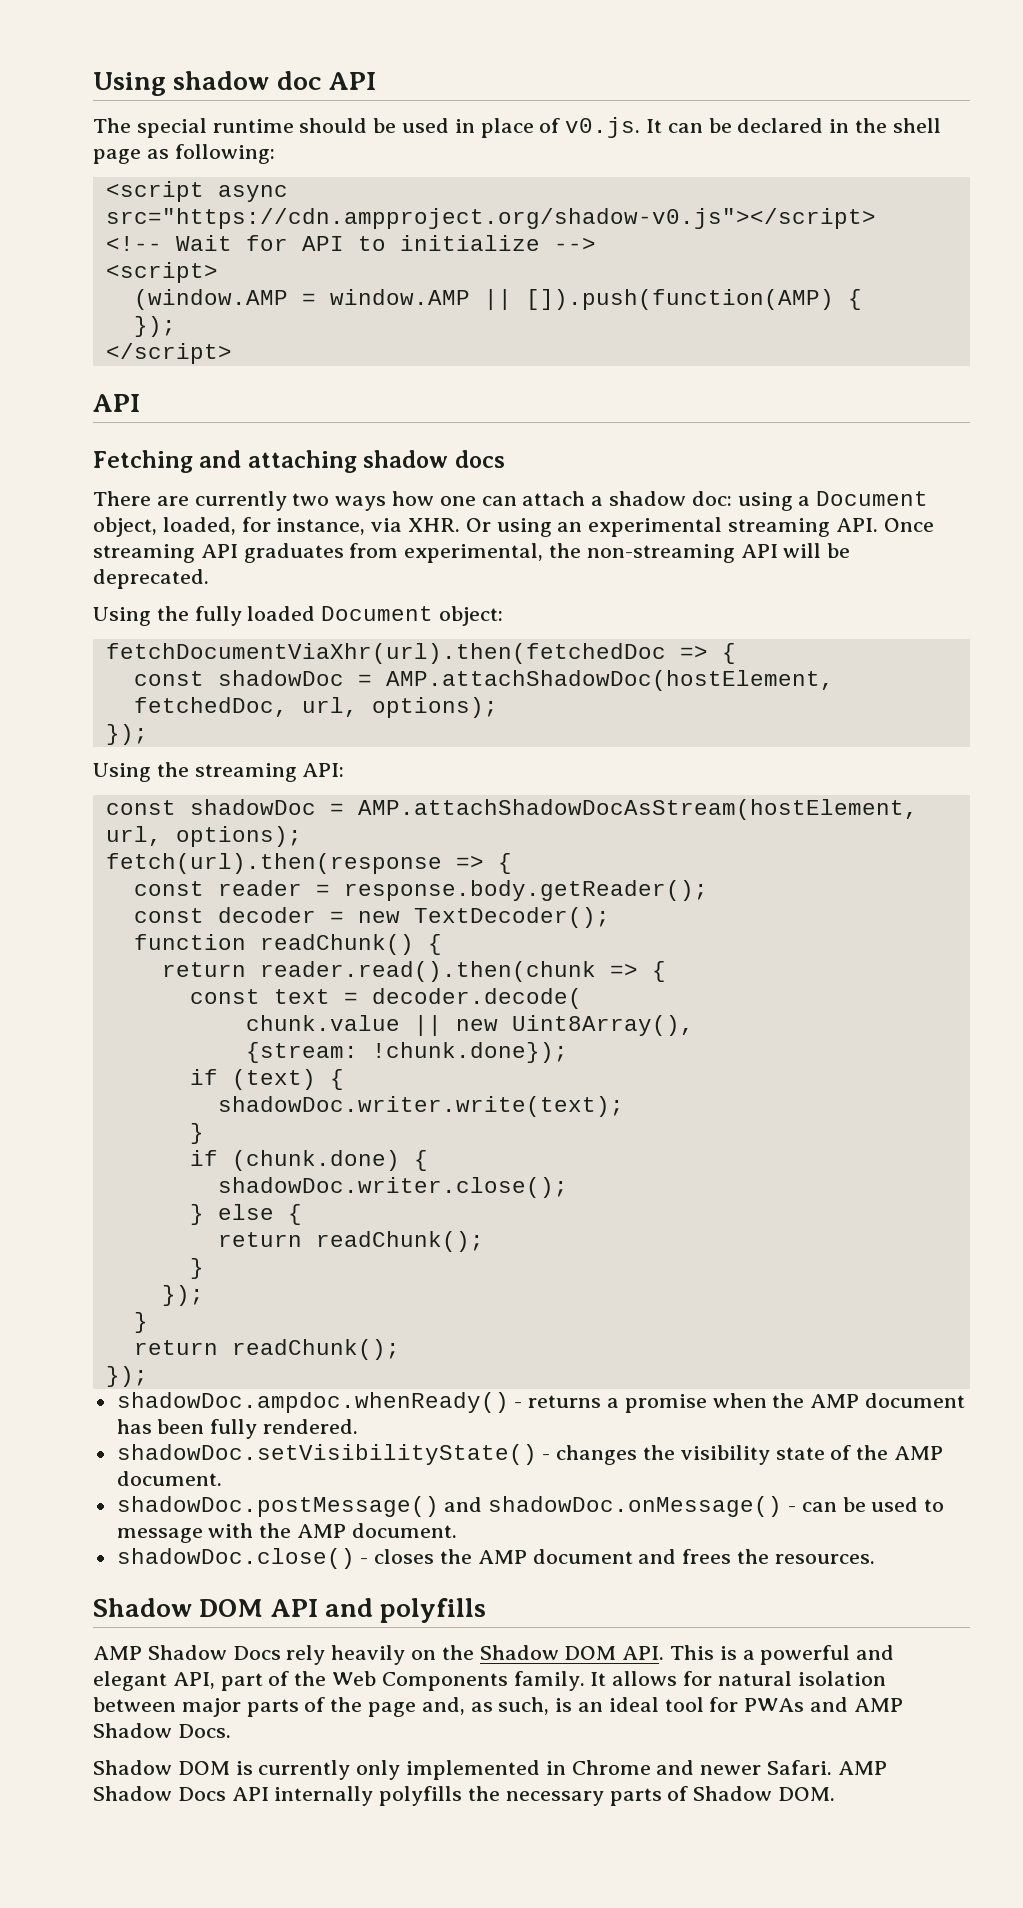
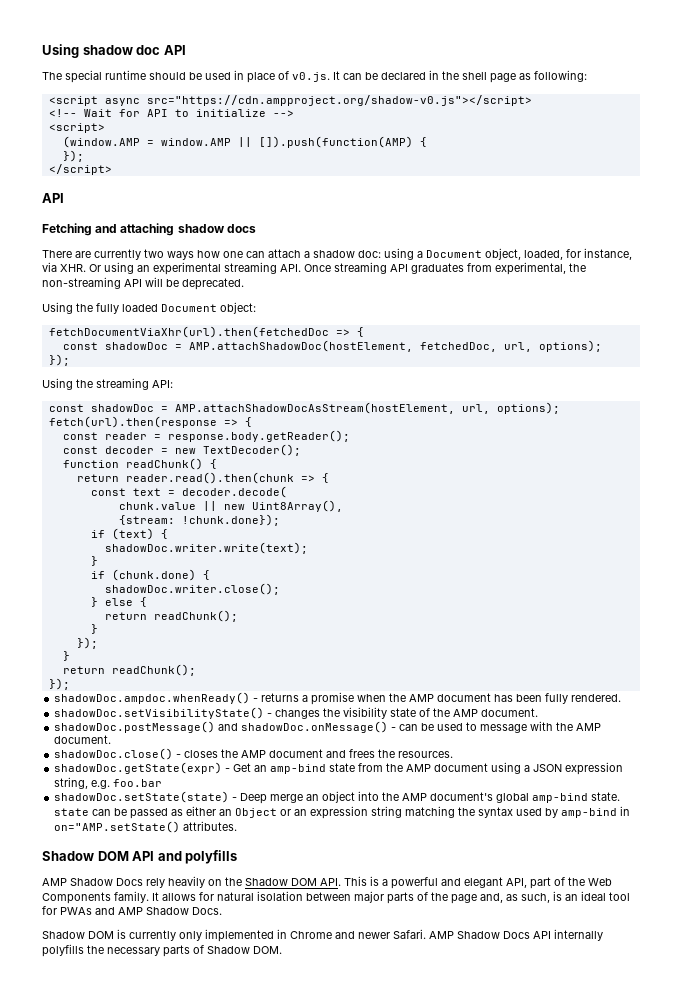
(875, 1559) none -> [54,762,624,775] [54,777,163,789] [54,791,621,804] [54,806,631,819] [54,821,238,833] // shadowDoc.getState(expr) - Get an amp-bind state from the AMP document using a JSON expression string, e.g. foo.bar // shadowDoc.setState(state) - Deep merge an object into the AMP document's global amp-bind state. state can be passed as either an Object or an expression string matching the syntax used by amp-bind in on="AMP.setState() attributes.

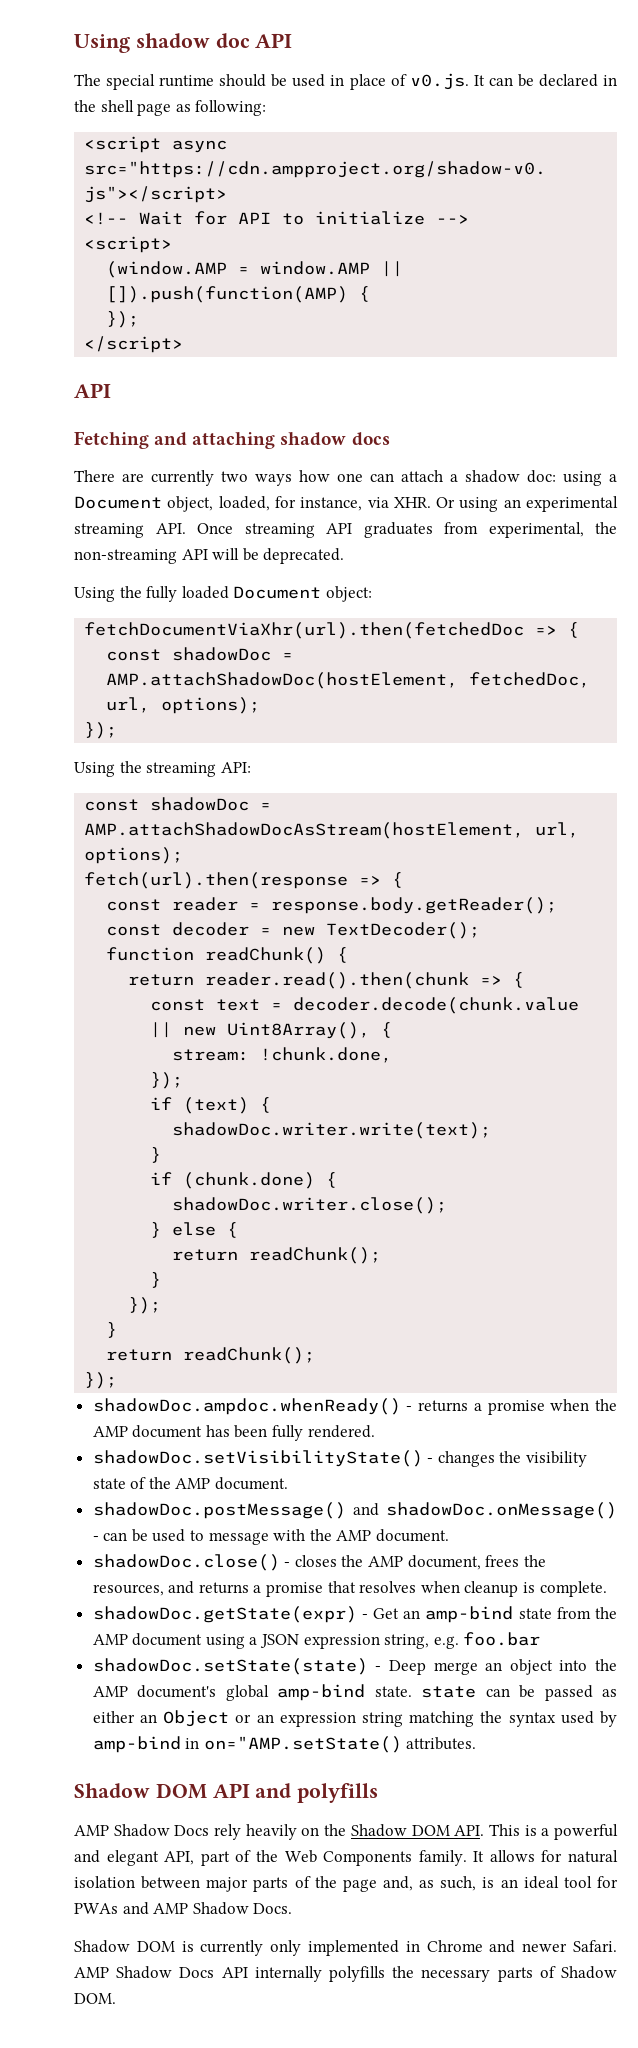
[181,486,287,498] [118,502,196,510] decoder.decode( // chunk.value -> [293,997,580,1014] decoder.decode(chunk.value
[118,514,280,526] // {stream: !chunk.done}); -> [381,1022,393,1038] [172,1047,393,1063] [150,1072,184,1089] { // stream: !chunk.done, // });
[269,749,454,758] document and frees the resources. -> [407,1555,546,1570] [92,1581,607,1597] document, frees the resources, and returns a promise that resolves when cleanup is complete.

